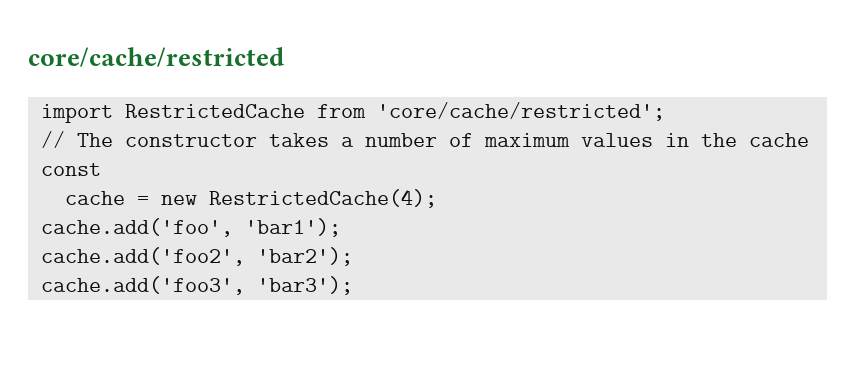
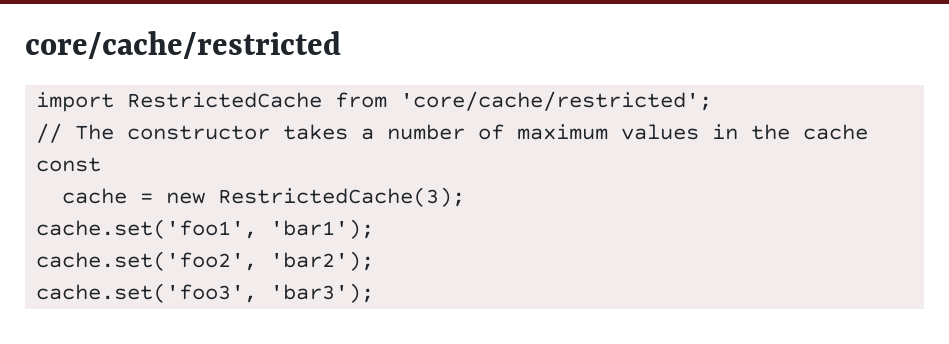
[208,189,437,208] [40,218,233,237] RestrictedCache(4); // cache.add('foo', -> [217,187,465,207] [35,219,257,239] RestrictedCache(3); // cache.set('foo1',
[40,247,245,266] cache.add('foo2', -> [35,251,257,271] cache.set('foo2',
[40,276,245,295] cache.add('foo3', -> [35,283,257,303] cache.set('foo3',

